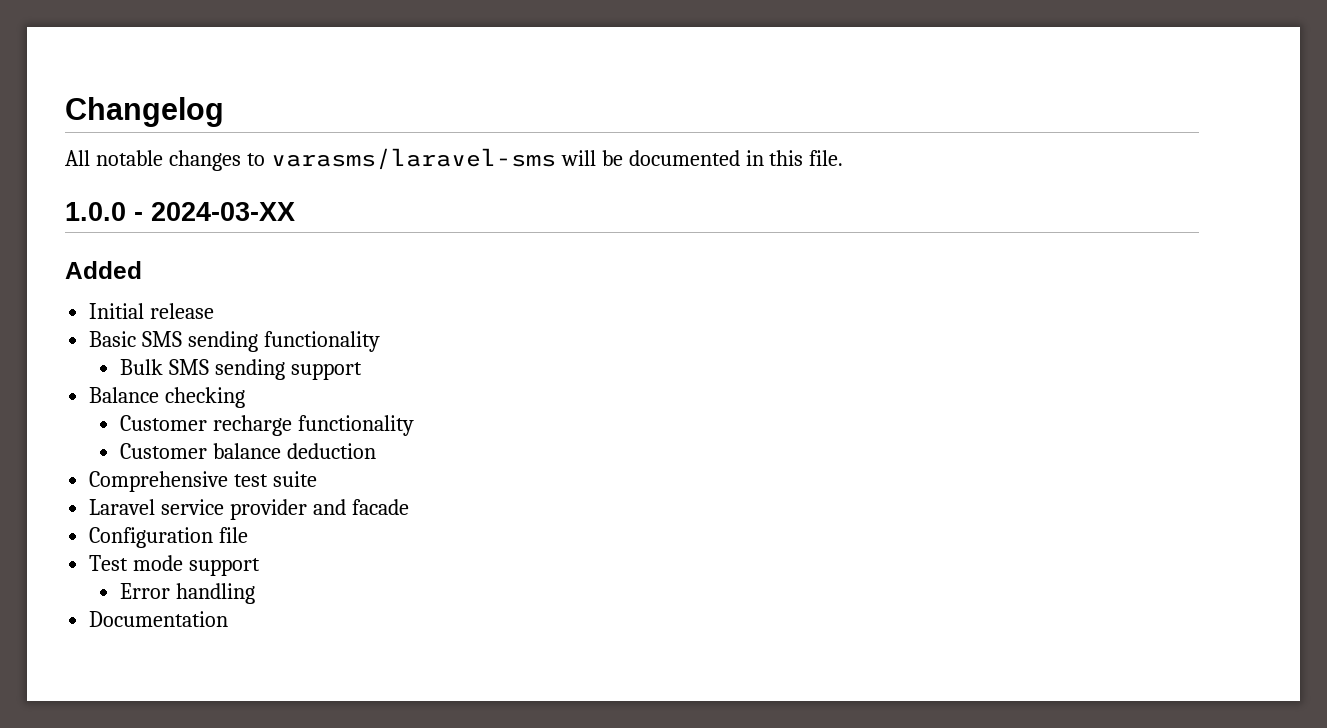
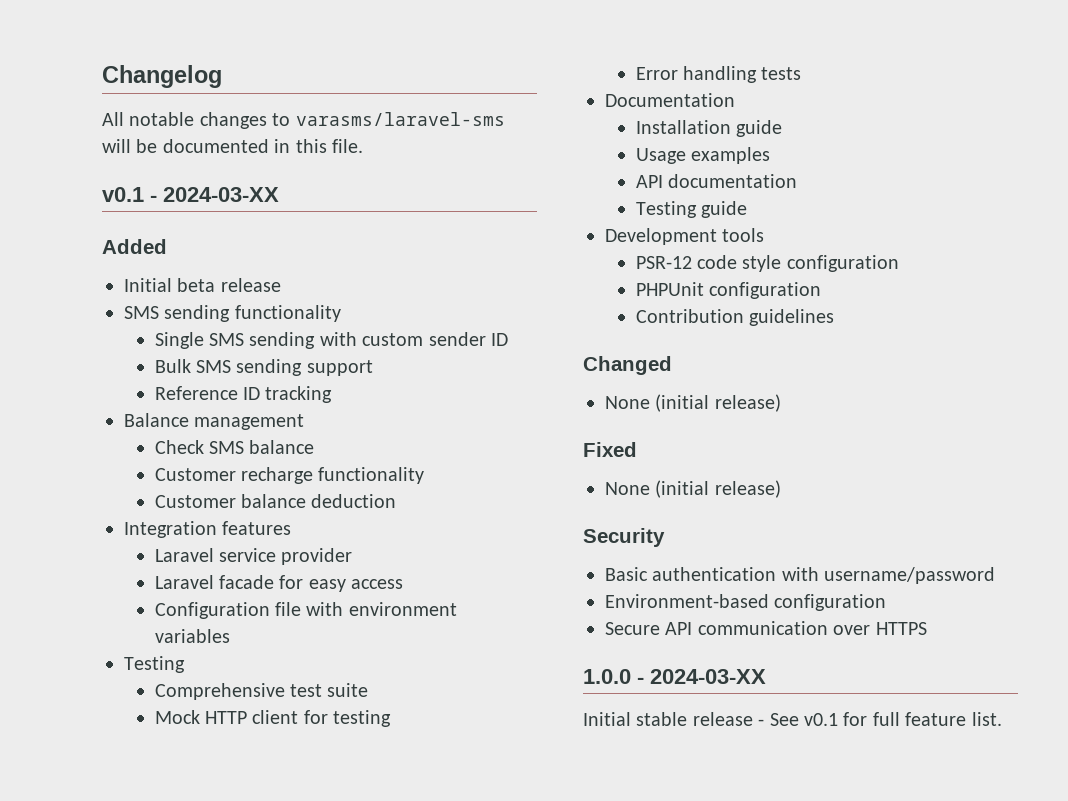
[65,202,126,221] 1.0.0 -> [102,187,144,202] v0.1
(145, 311) none -> [177,278,216,292] beta
[89,331,137,347] Basic -> (281, 285) none
[119,359,362,380] [89,387,246,408] Bulk SMS sending support // Balance checking -> [154,332,508,349] [154,359,373,376] [154,386,333,403] [124,413,305,430] [154,440,315,454] Single SMS sending with custom sender ID // Bulk SMS sending support // Reference ID tracking // Balance management // Check SMS balance
[89,471,318,492] [89,499,409,520] [89,527,249,548] [89,555,261,576] Comprehensive test suite // Laravel service provider and facade // Configuration file // Test mode support -> [124,521,292,538] [154,548,353,565] [154,575,404,592] [154,602,457,619] [154,629,230,643] [124,656,185,673] [154,683,369,700] [154,710,392,727] Integration features // Laravel service provider // Laravel facade for easy access // Configuration file with environment variables // Testing // Comprehensive test suite // Mock HTTP client for testing
(255, 593) none -> [761,67,802,80] tests
(229, 619) none -> [635,120,782,137] [635,147,770,164] [635,174,797,188] [635,201,747,218] [605,228,765,245] [635,255,899,272] [635,282,821,299] [635,309,834,326] [583,356,672,375] [605,394,781,412] [583,442,637,457] [605,480,781,498] [583,528,665,547] [605,567,996,584] [605,594,887,611] [605,621,927,635] [583,669,766,684] [583,712,1002,726] // Installation guide // Usage examples // API documentation // Testing guide // Development tools // PSR-12 code style configuration // PHPUnit configuration // Contribution guidelines // Changed // None (initial release) // Fixed // None (initial release) // Security // Basic authentication with username/password // Environment-based configuration // Secure API communication over HTTPS // 1.0.0 - 2024-03-XX // Initial stable release - See v0.1 for full feature list.

